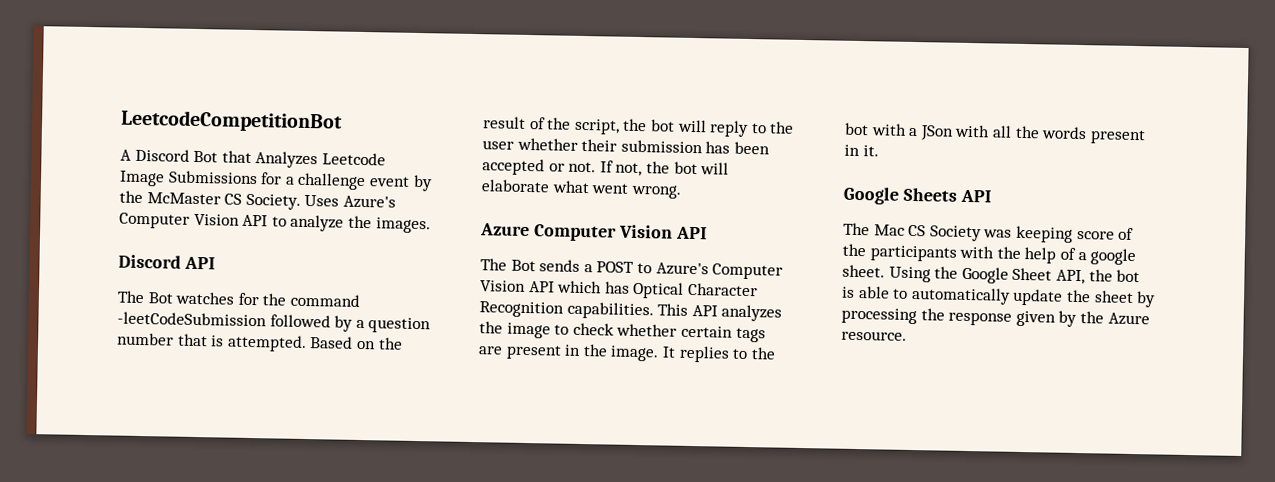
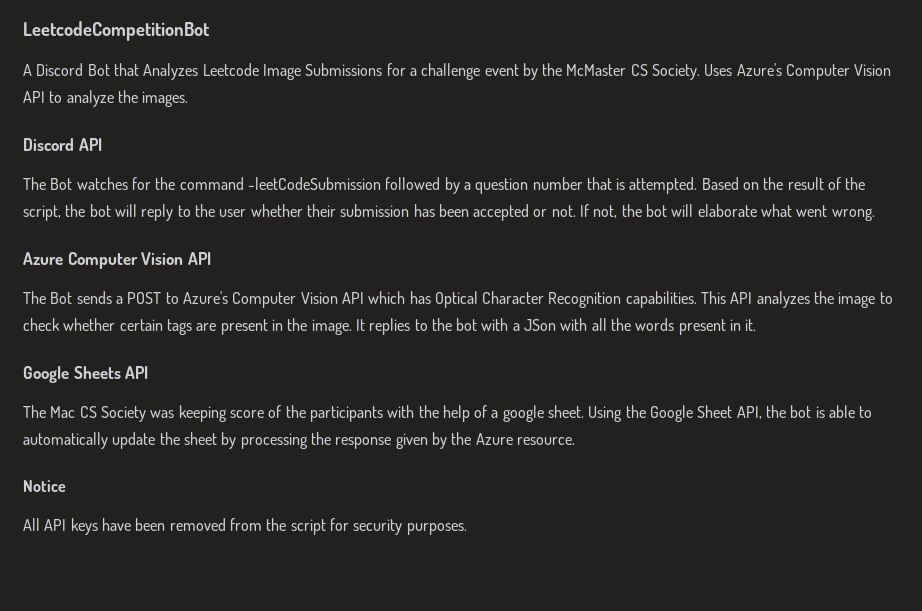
(907, 335) none -> [23,480,66,492] [23,518,467,535] // Notice // All API keys have been removed from the script for security purposes.

